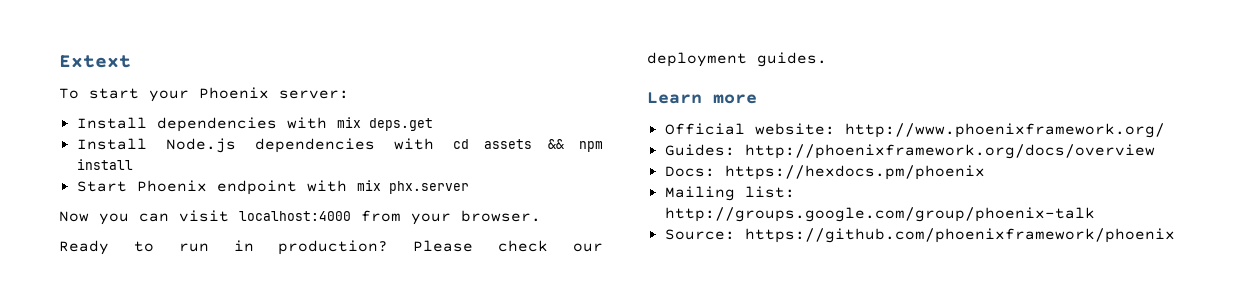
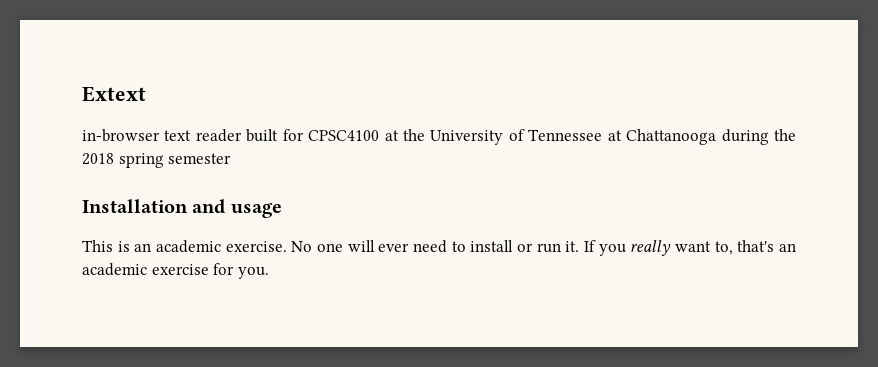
[59,87,349,102] [76,117,433,132] [76,138,603,153] [76,159,133,170] [76,180,469,195] [59,210,541,225] [59,240,603,255] [647,52,827,67] [647,92,757,104] [664,123,1165,138] [664,144,1155,159] [664,165,985,180] [664,186,795,201] [664,207,1095,222] [664,228,1175,243] To start your Phoenix server: // Install dependencies with mix deps.get // Install Node.js dependencies with cd assets && npm install // Start Phoenix endpoint with mix phx.server // Now you can visit localhost:4000 from your browser. // Ready to run in production? Please check our deployment guides. // Learn more // Official website: http://www.phoenixframework.org/ // Guides: http://phoenixframework.org/docs/overview // Docs: https://hexdocs.pm/phoenix // Mailing list: http://groups.google.com/group/phoenix-talk // Source: https://github.com/phoenixframework/phoenix -> [82,129,797,145] [82,153,232,168] [82,199,282,218] [82,240,796,256] [82,263,269,279] in-browser text reader built for CPSC4100 at the University of Tennessee at Chattanooga during the 2018 spring semester // Installation and usage // This is an academic exercise. No one will ever need to install or run it. If you really want to, that's an academic exercise for you.

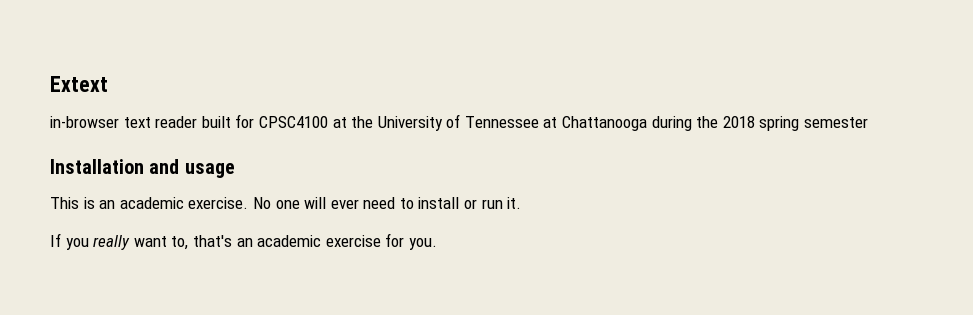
(580, 246) none -> (522, 203) //

